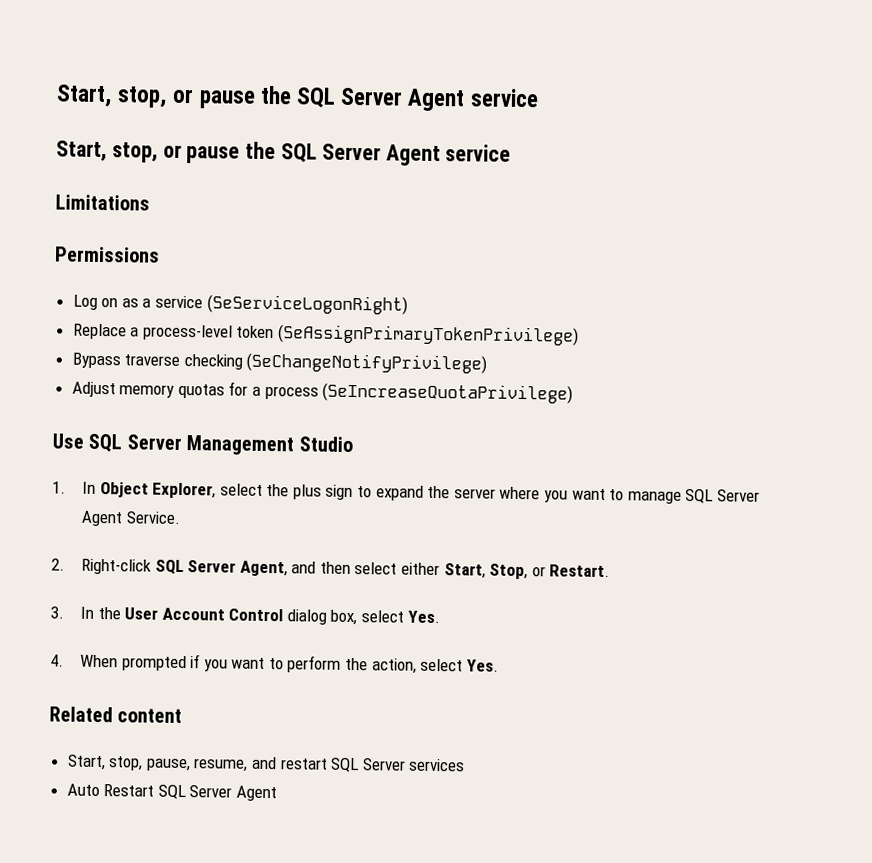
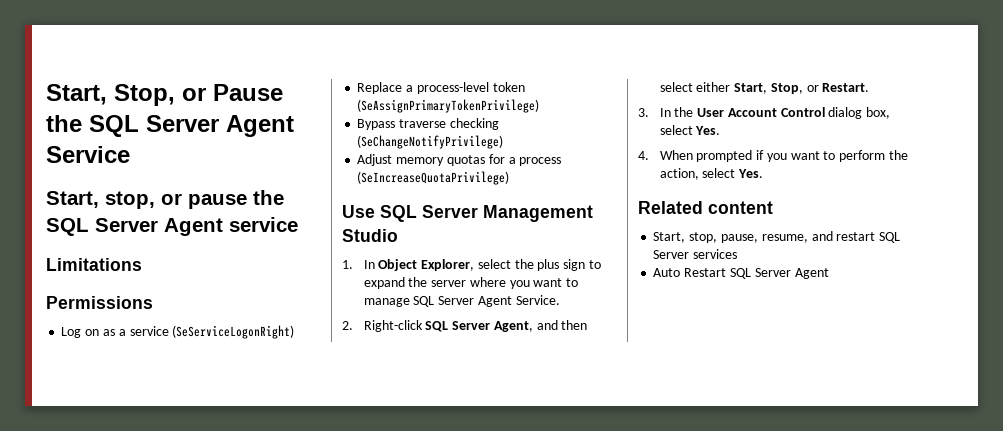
[56,84,539,112] Start, stop, or pause the SQL Server Agent service -> [46,84,283,106] [46,115,294,137] [46,146,130,163] Start, Stop, or Pause the SQL Server Agent Service

